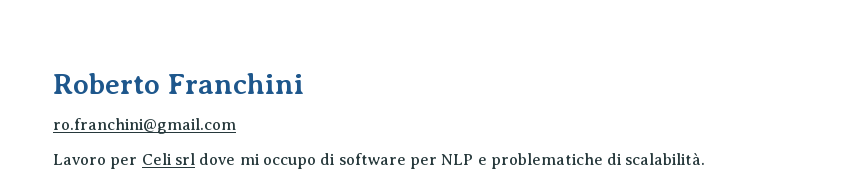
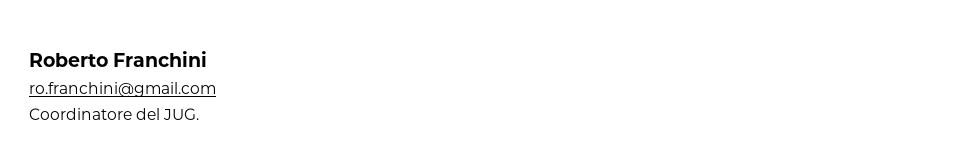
[53,152,706,169] Lavoro per Celi srl dove mi occupo di software per NLP e problematiche di scalabilità. -> [29,108,200,120] Coordinatore del JUG.

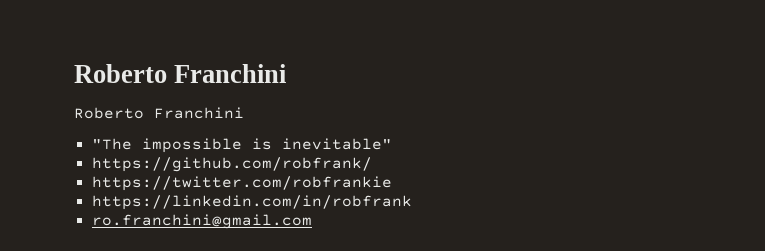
[29,51,208,67] [29,82,216,97] [29,108,200,120] Roberto Franchini // ro.franchini@gmail.com // Coordinatore del JUG. -> [74,64,287,83] [74,107,244,119] [91,138,392,153] [91,157,372,172] [91,176,392,191] [91,195,412,210] [91,214,312,229] Roberto Franchini // Roberto Franchini // "The impossible is inevitable" // https://github.com/robfrank/ // https://twitter.com/robfrankie // https://linkedin.com/in/robfrank // ro.franchini@gmail.com

